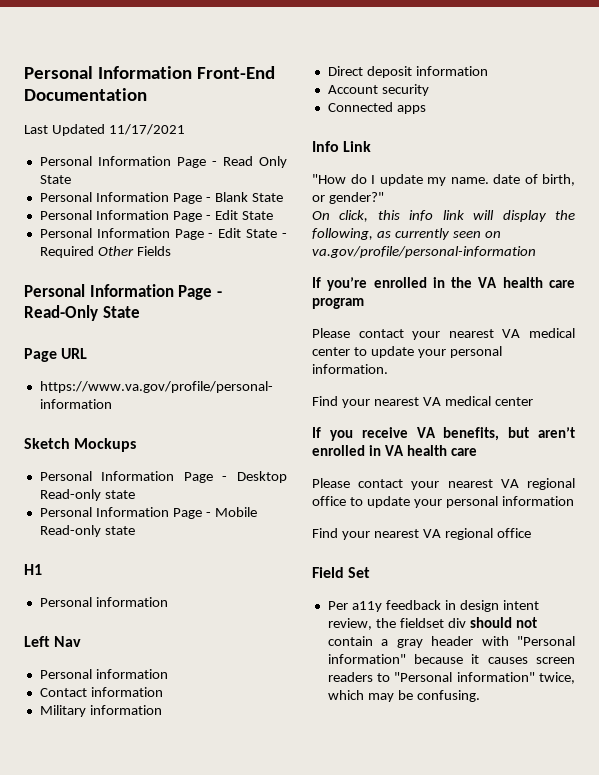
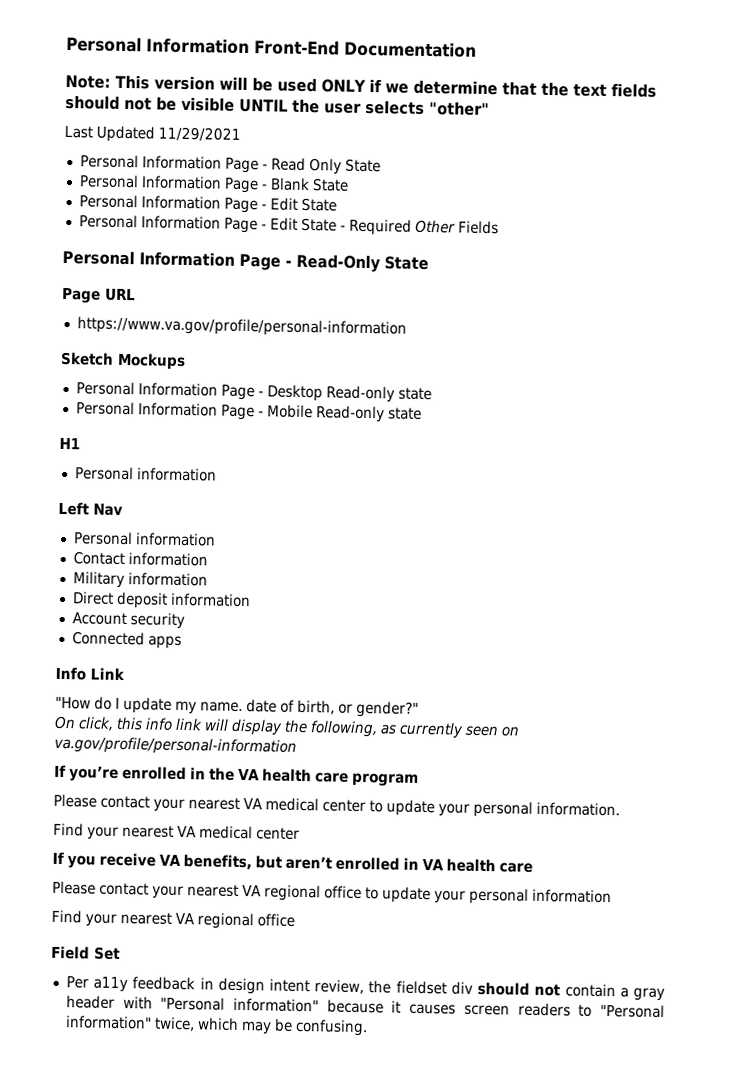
(147, 94) none -> [65,74,657,98] [65,94,490,116] // Note: This version will be used ONLY if we determine that the text fields should not be visible UNTIL the user selects "other"
[108,124,185,135] 11/17/2021 -> [158,126,241,142] 11/29/2021

